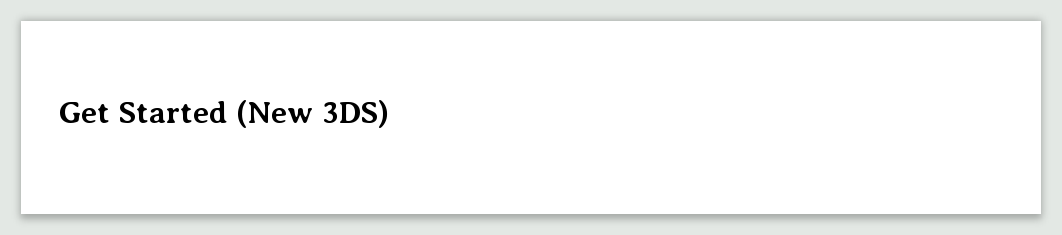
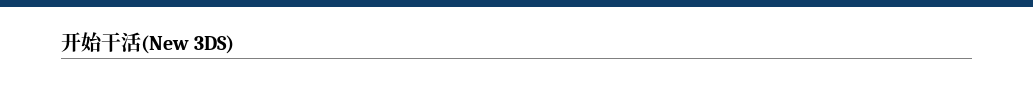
[59,101,228,123] Get Started -> [61,32,141,52] 开始干活

